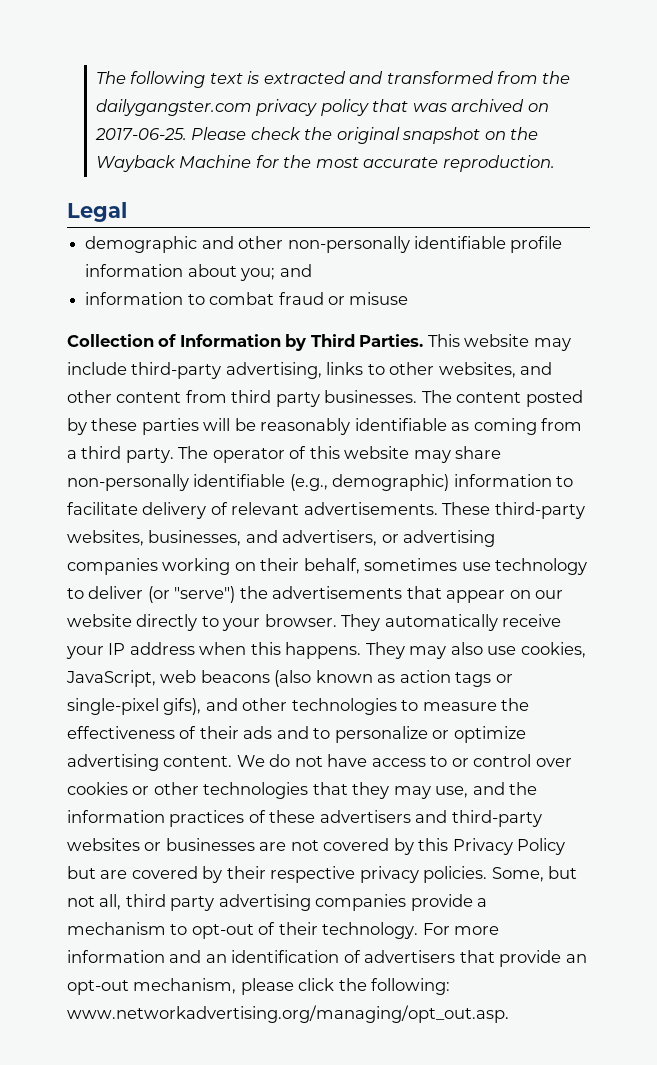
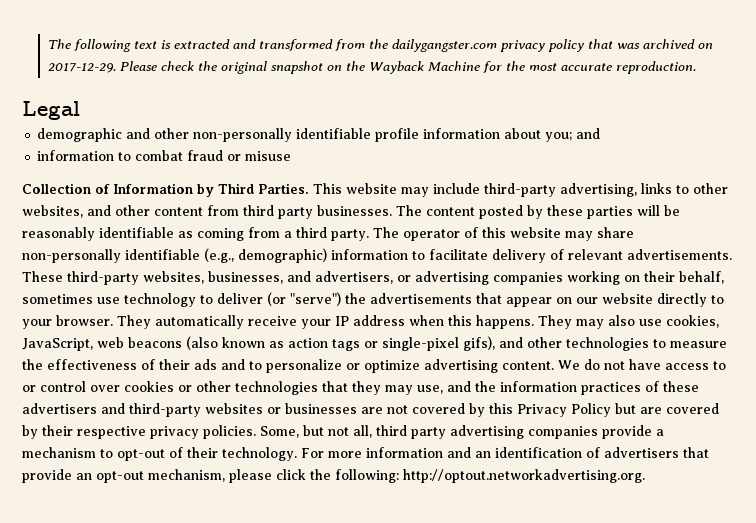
[94,128,187,140] 2017-06-25. -> [48,63,117,73] 2017-12-29.
[67,1005,509,1023] www.networkadvertising.org/managing/opt_out.asp. -> [403,469,645,483] http://optout.networkadvertising.org.

